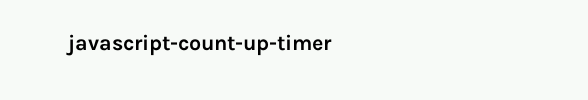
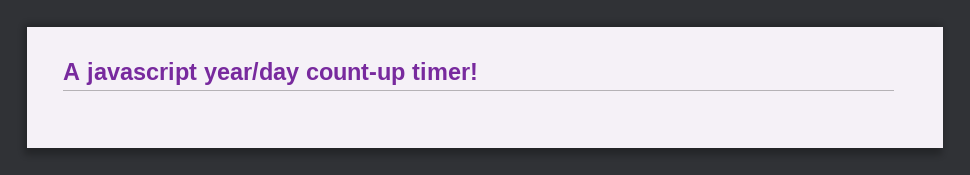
[66,34,332,56] javascript-count-up-timer -> [63,62,478,85] A javascript year/day count-up timer!

